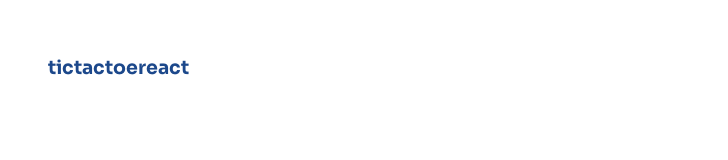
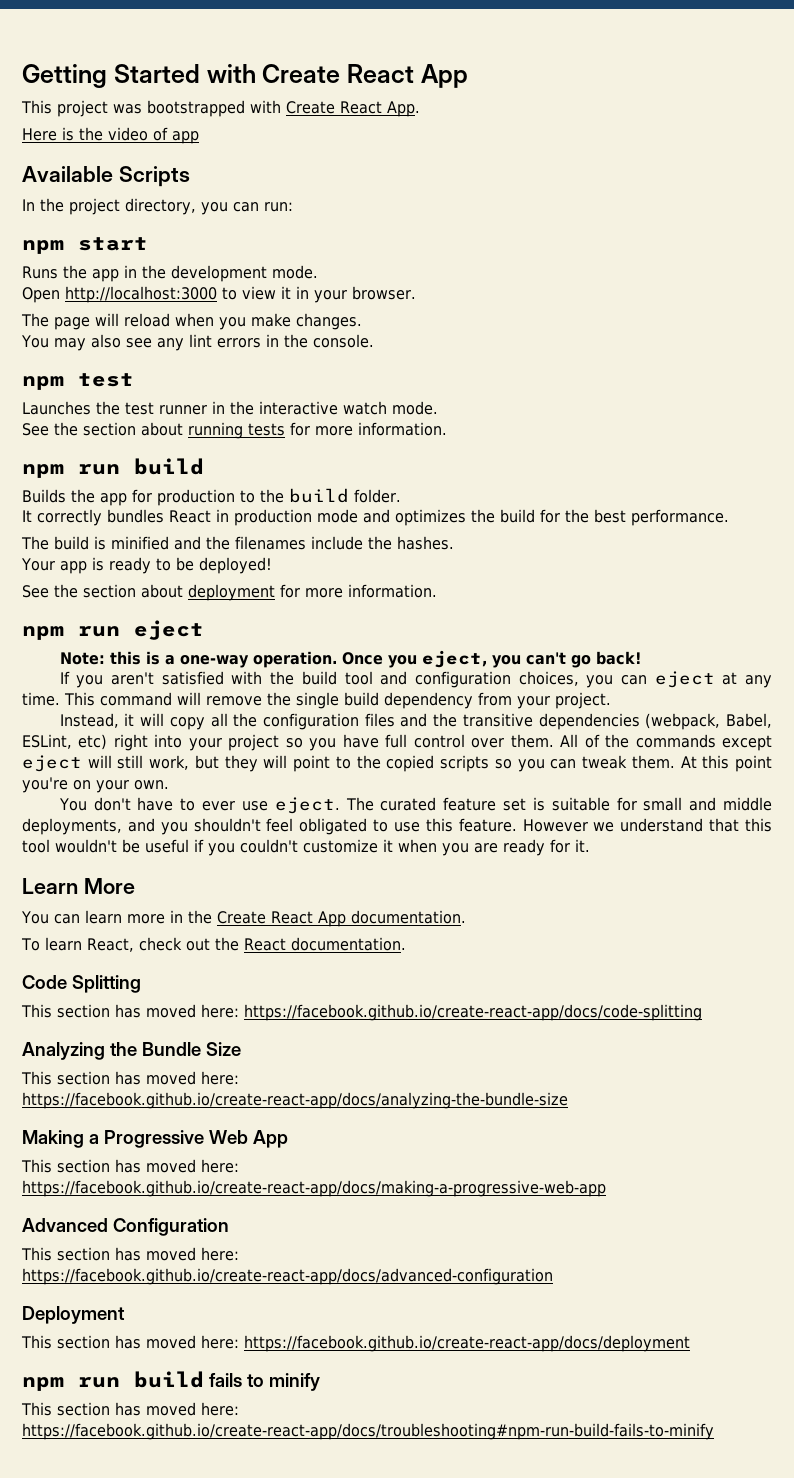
[48,59,189,75] tictactoereact -> [22,64,468,88] [21,100,420,117] [22,127,199,144] [22,166,190,187] [22,198,293,215] [22,237,148,254] [22,265,318,282] [22,286,416,303] [21,313,362,330] [21,334,374,351] [22,373,134,390] [22,401,438,415] [22,422,447,439] [22,458,204,478] [22,488,401,506] [22,509,729,526] [21,536,454,550] [21,557,272,574] [22,584,437,601] [22,620,204,640] [59,650,642,668] [59,671,772,688] [22,692,611,709] [59,713,773,730] [22,734,773,751] [22,755,772,772] [22,777,169,793] [58,797,773,814] [22,818,772,835] [22,839,590,856] [22,878,135,894] [21,910,466,927] [21,937,406,952] [22,975,141,993] [21,1004,702,1021] [22,1042,241,1060] [21,1071,239,1085] [22,1092,568,1109] [22,1130,288,1148] [21,1159,239,1173] [22,1180,606,1197] [22,1218,229,1236] [21,1247,239,1261] [22,1268,553,1285] [22,1306,125,1324] [21,1335,690,1352] [22,1371,320,1391] [21,1402,239,1416] [22,1423,714,1440] Getting Started with Create React App // This project was bootstrapped with Create React App. // Here is the video of app // Available Scripts // In the project directory, you can run: // npm start // Runs the app in the development mode. // Open http://localhost:3000 to view it in your browser. // The page will reload when you make changes. // You may also see any lint errors in the console. // npm test // Launches the test runner in the interactive watch mode. // See the section about running tests for more information. // npm run build // Builds the app for production to the build folder. // It correctly bundles React in production mode and optimizes the build for the best performance. // The build is minified and the filenames include the hashes. // Your app is ready to be deployed! // See the section about deployment for more information. // npm run eject // Note: this is a one-way operation. Once you eject, you can't go back! // If you aren't satisfied with the build tool and configuration choices, you can eject at any time. This command will remove the single build dependency from your project. // Instead, it will copy all the configuration files and the transitive dependencies (webpack, Babel, ESLint, etc) right into your project so you have full control over them. All of the commands except eject will still work, but they will point to the copied scripts so you can tweak them. At this point you're on your own. // You don't have to ever use eject. The curated feature set is suitable for small and middle deployments, and you shouldn't feel obligated to use this feature. However we understand that this tool wouldn't be useful if you couldn't customize it when you are ready for it. // Learn More // You can learn more in the Create React App documentation. // To learn React, check out the React documentation. // Code Splitting // This section has moved here: https://facebook.github.io/create-react-app/docs/code-splitting // Analyzing the Bundle Size // This section has moved here: https://facebook.github.io/create-react-app/docs/analyzing-the-bundle-size // Making a Progressive Web App // This section has moved here: https://facebook.github.io/create-react-app/docs/making-a-progressive-web-app // Advanced Configuration // This section has moved here: https://facebook.github.io/create-react-app/docs/advanced-configuration // Deployment // This section has moved here: https://facebook.github.io/create-react-app/docs/deployment // npm run build fails to minify // This section has moved here: https://facebook.github.io/create-react-app/docs/troubleshooting#npm-run-build-fails-to-minify

